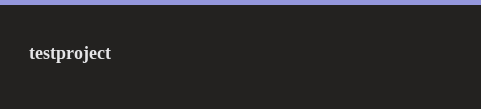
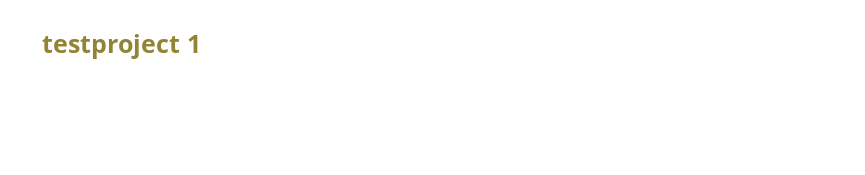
(111, 54) none -> [187,35,201,53] 1

